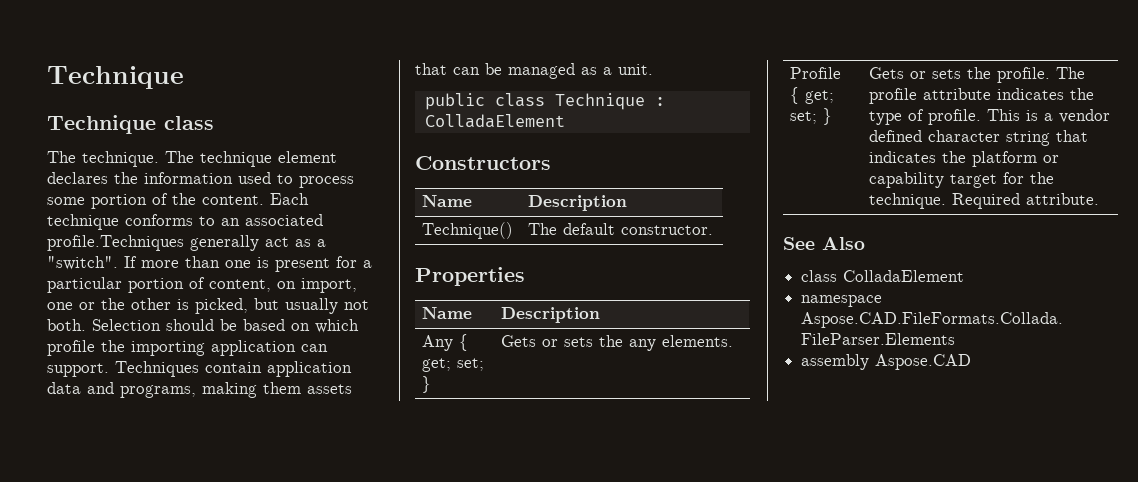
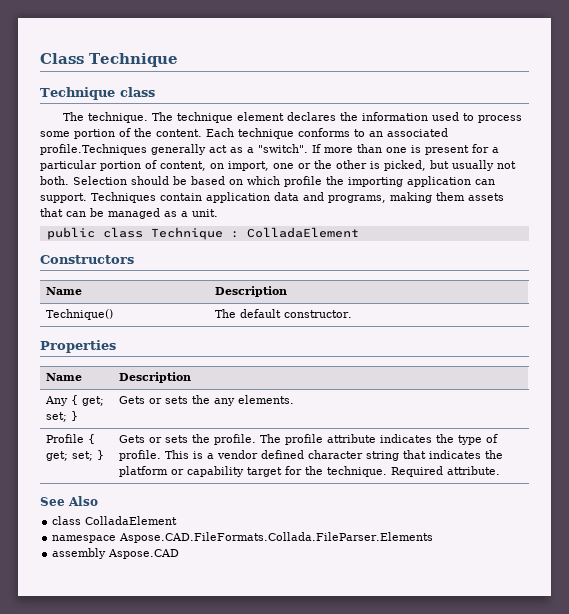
(47, 77) none -> [40,53,84,64] Class

